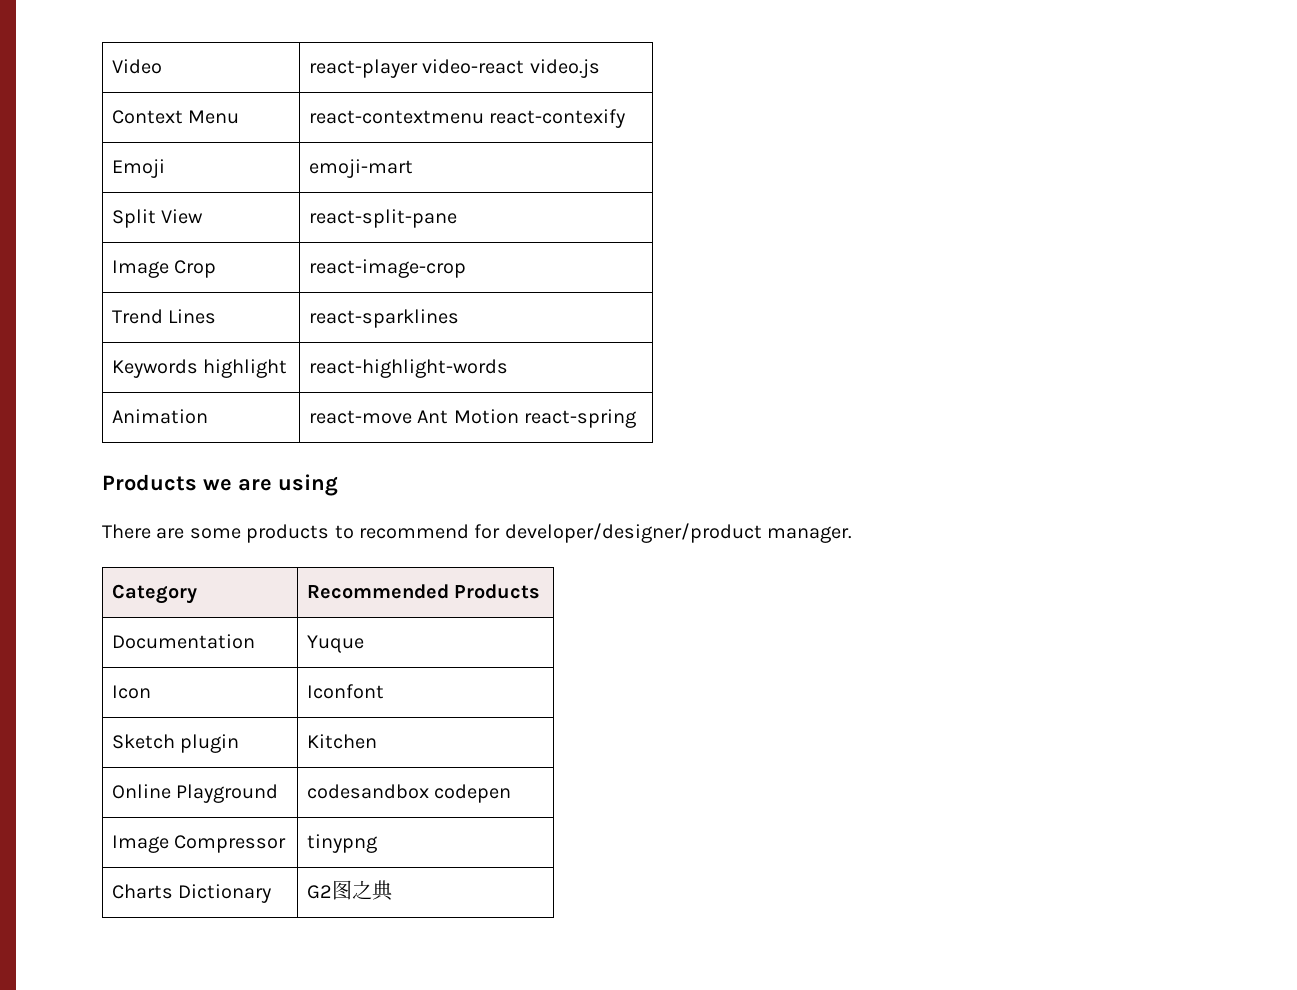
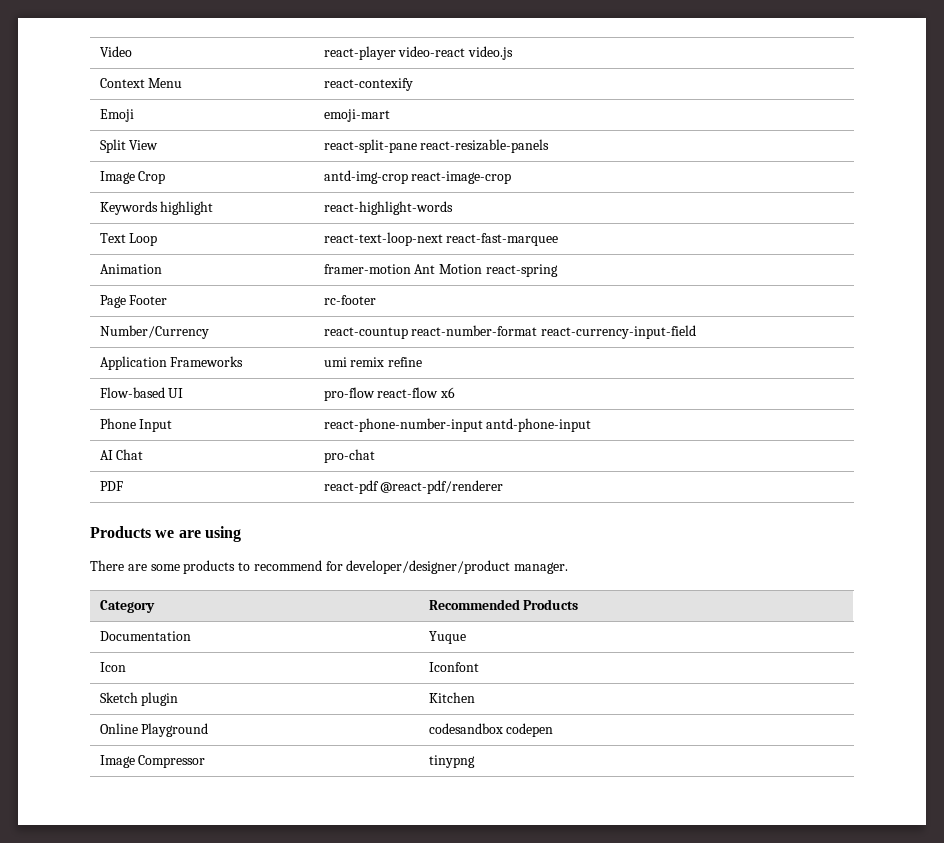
[308,110,484,124] react-contextmenu -> (183, 83) none
(457, 218) none -> [420,139,550,153] react-resizable-panels
(217, 269) none -> [323,170,408,184] antd-img-crop
[111,309,217,324] [308,309,459,328] // Trend Lines | react-sparklines -> (512, 177) none
(508, 368) none -> [99,233,158,246] [323,232,559,246] // Text Loop | react-text-loop-next react-fast-marquee
[308,410,412,424] react-move -> [323,264,411,274] framer-motion
(637, 418) none -> [99,295,168,308] [323,295,376,305] [99,325,209,339] [323,325,697,339] [99,356,244,370] [323,357,423,367] [99,387,184,398] [323,387,456,401] [99,418,173,432] [323,418,592,432] [99,449,144,460] [323,449,375,463] [99,481,123,491] [323,480,504,494] // Page Footer | rc-footer // Number/Currency | react-countup react-number-format react-currency-input-field // Application Frameworks | umi remix refine // Flow-based UI | pro-flow react-flow x6 // Phone Input | react-phone-number-input antd-phone-input // AI Chat | pro-chat // PDF | react-pdf @react-pdf/renderer
[111,884,272,903] [306,880,393,901] // Charts Dictionary | G2图之典 -> (475, 761) none

